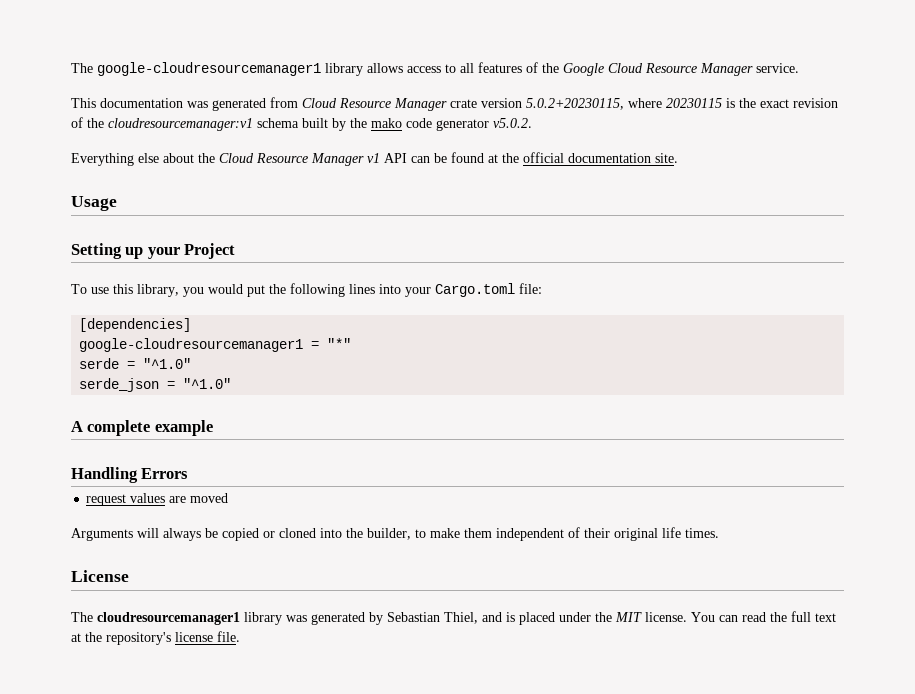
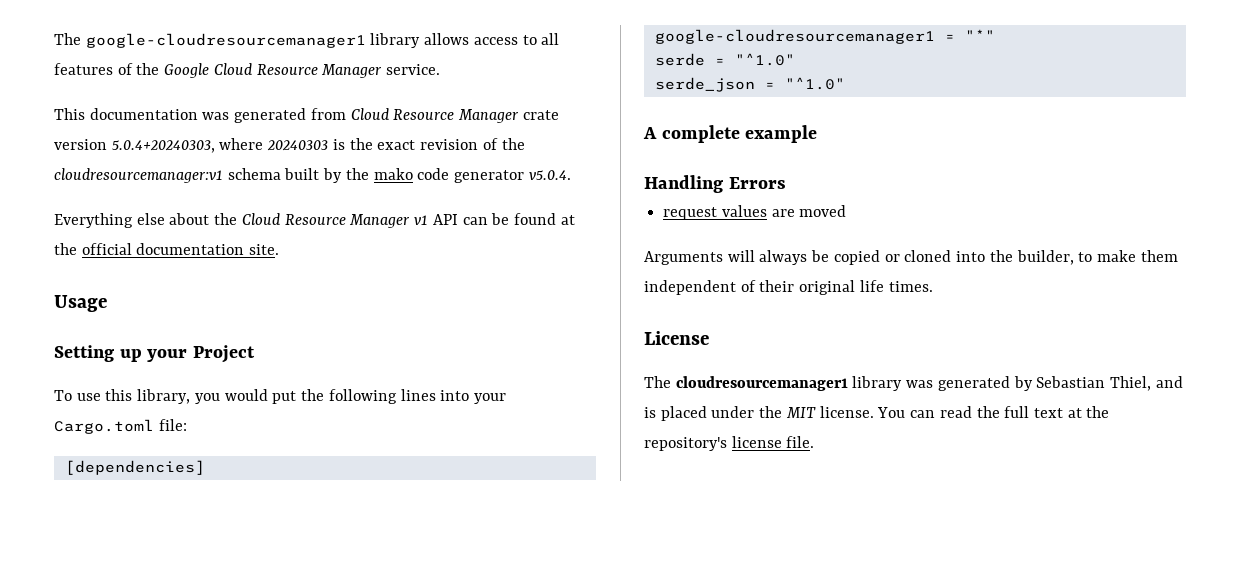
[526,98,722,110] 5.0.2+20230115, where 20230115 -> [111,138,329,153] 5.0.4+20240303, where 20240303
[493,118,532,128] v5.0.2. -> [528,170,571,180] v5.0.4.

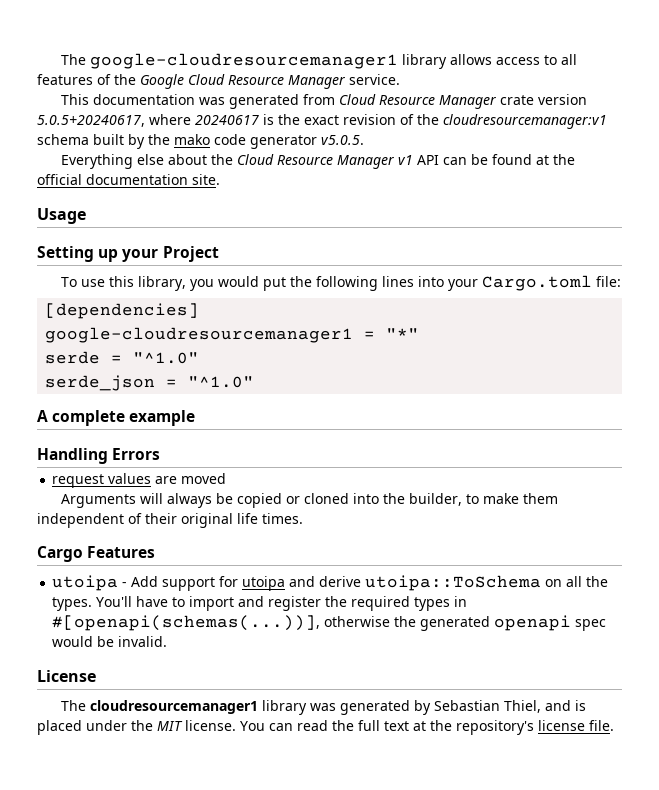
[111,138,329,153] 5.0.4+20240303, where 20240303 -> [37,114,259,127] 5.0.5+20240617, where 20240617
[528,170,571,180] v5.0.4. -> [321,135,364,145] v5.0.5.
(933, 286) none -> [37,546,156,562] [52,575,609,591] [52,596,468,611] [52,615,607,631] [52,636,168,647] // Cargo Features // utoipa - Add support for utoipa and derive utoipa::ToSchema on all the types. You'll have to import and register the required types in #[openapi(schemas(...))], otherwise the generated openapi spec would be invalid.

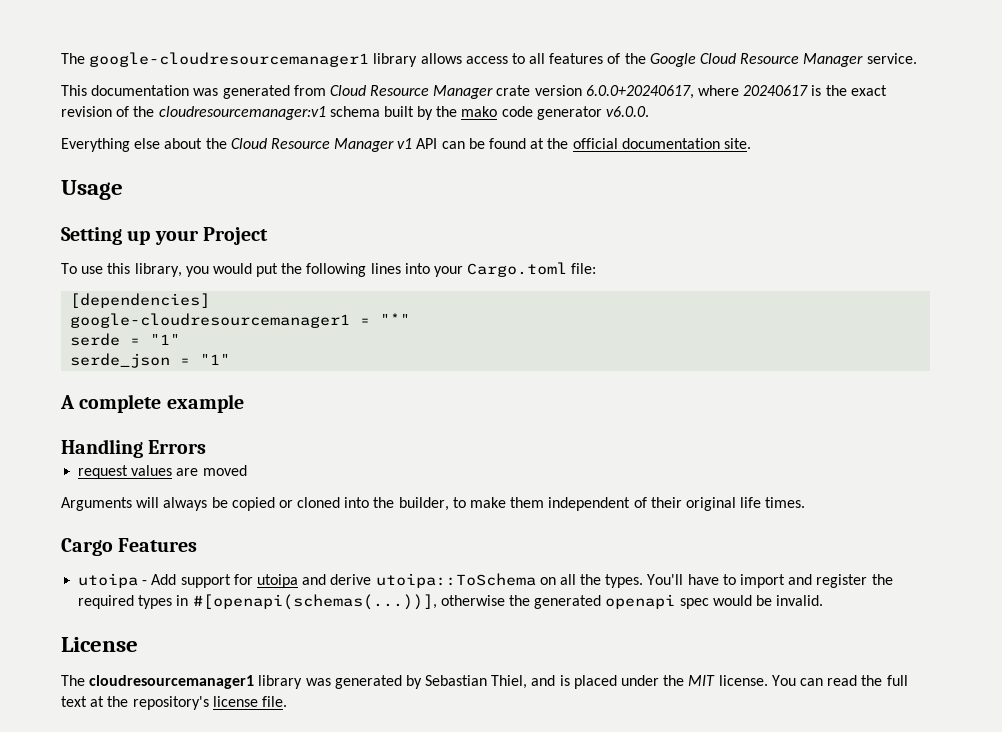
[37,115,145,127] 5.0.5+20240617, -> [585,85,694,99] 6.0.0+20240617,
[321,135,364,145] v5.0.5. -> [606,106,650,117] v6.0.0.
[133,352,200,364] "^1.0" -> [150,334,181,345] "1"
[188,376,255,388] "^1.0" -> [200,354,231,365] "1"

